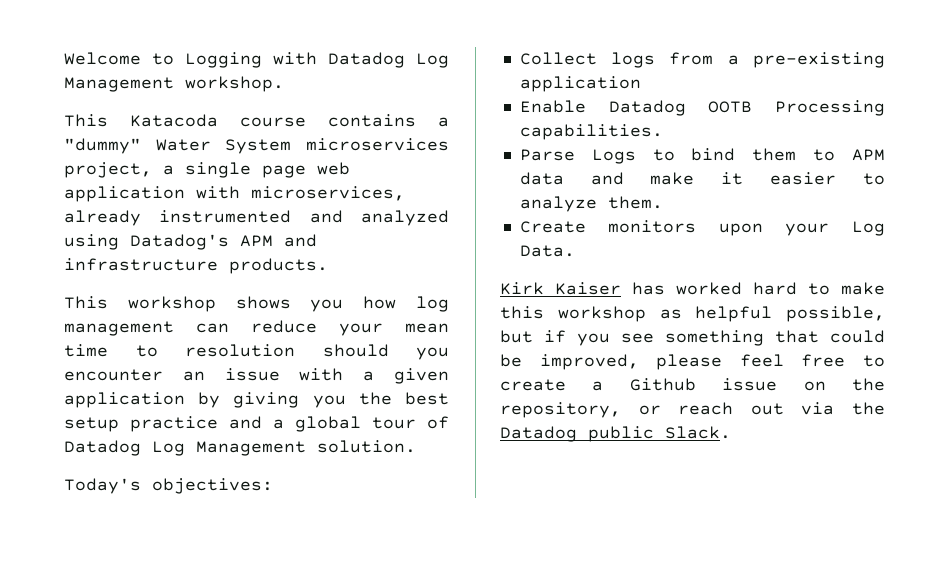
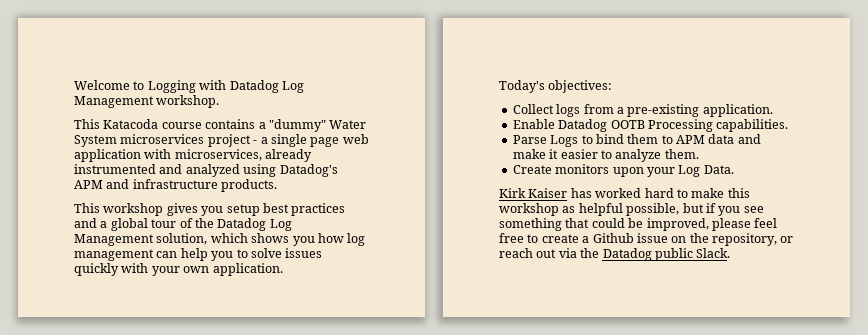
[64,162,152,178] project, -> [207,134,258,147] project -
(216, 304) none -> [166,203,346,216] [74,218,292,231] [74,233,248,246] gives you setup best practices and a global tour of the Datadog Log Management solution, which
[251,320,449,336] [64,344,449,360] [64,368,450,384] [64,392,449,408] [64,416,449,432] [64,440,416,456] reduce your mean time to resolution should you encounter an issue with a given application by giving you the best setup practice and a global tour of Datadog Log Management solution. -> [180,248,323,261] [74,263,283,276] help you to solve issues quickly with your own application.
[519,76,641,92] application -> [702,104,773,117] application.

